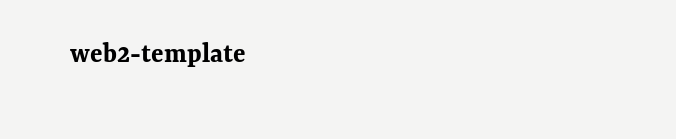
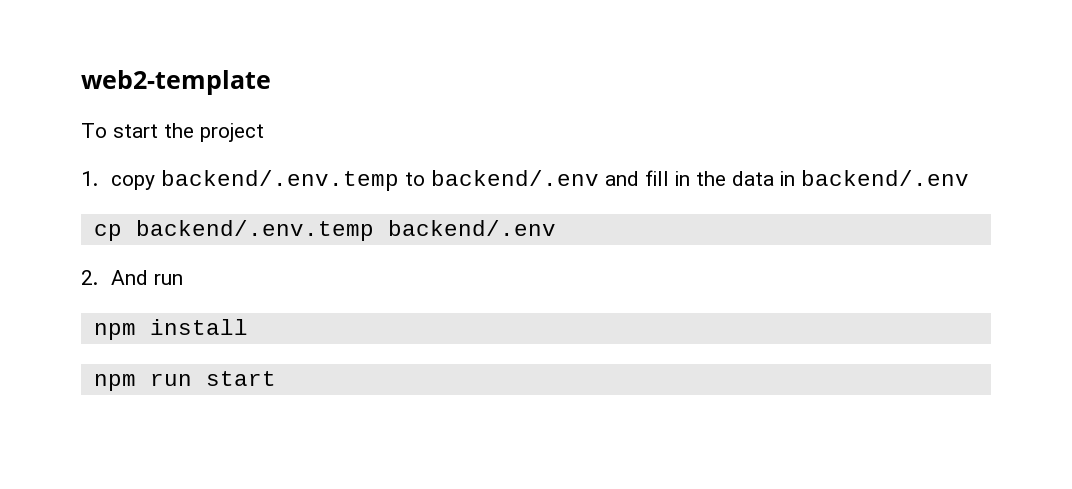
(246, 54) none -> [81,123,264,142] [81,170,970,191] [93,220,556,241] [81,270,184,285] [93,319,248,340] [93,371,276,391] // To start the project // 1. copy backend/.env.temp to backend/.env and fill in the data in backend/.env // cp backend/.env.temp backend/.env // 2. And run // npm install // npm run start

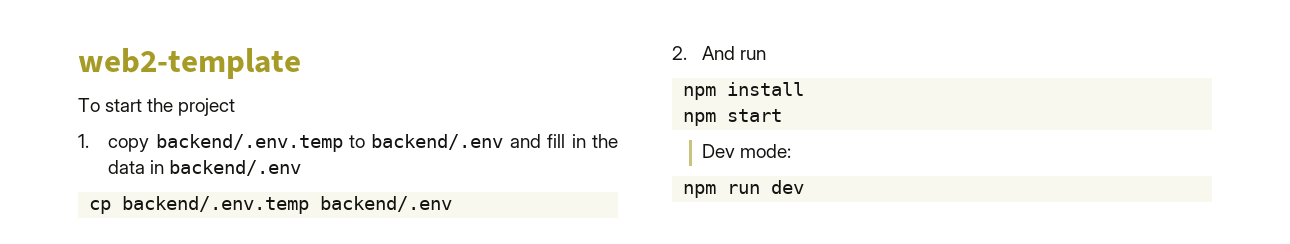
(248, 327) none -> [683,109,783,126] [702,144,792,158] // npm start // Dev mode:
[205,371,276,386] start -> [771,180,805,194] dev

